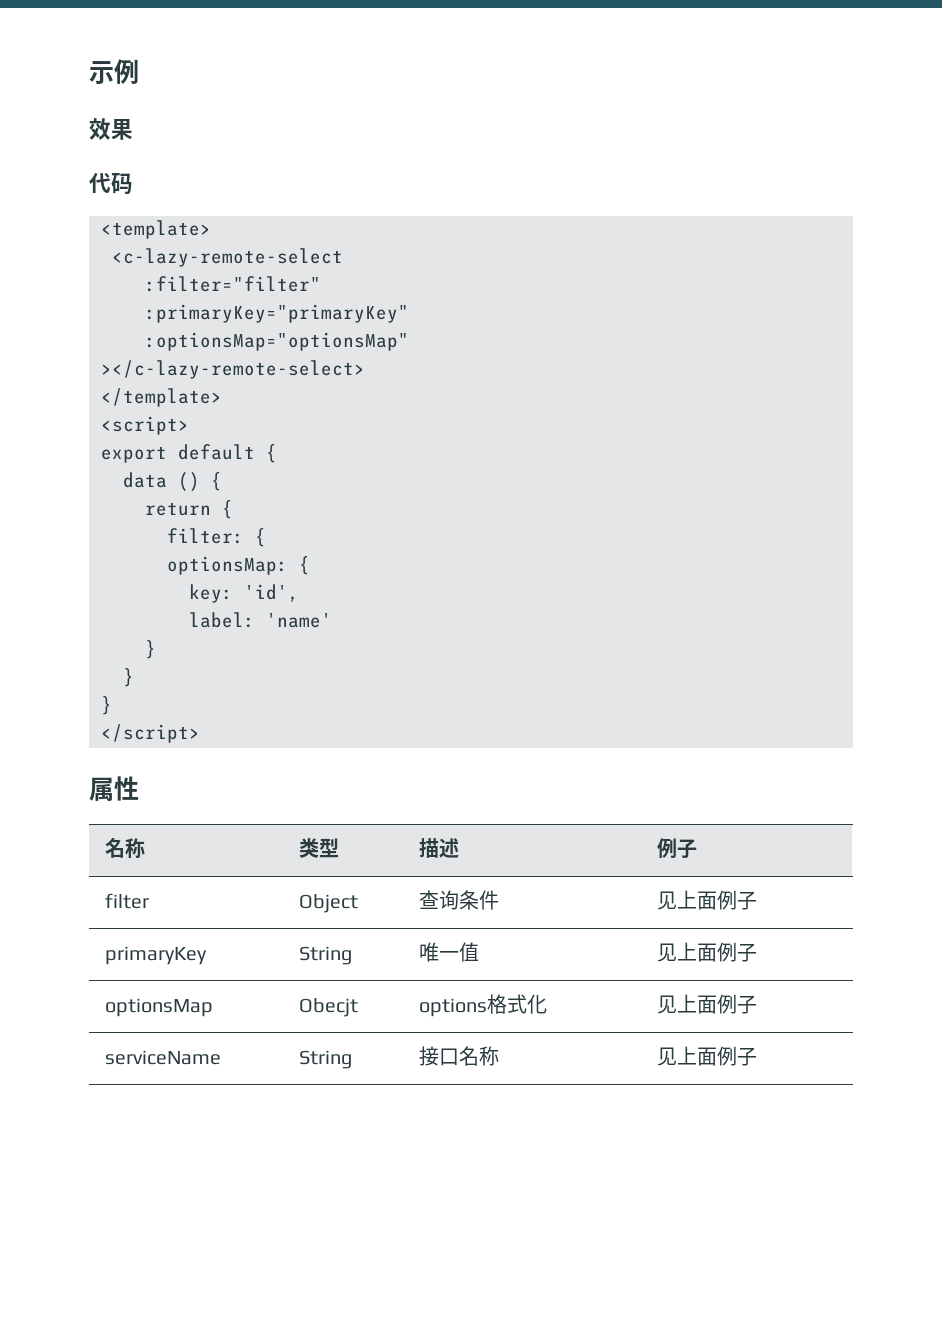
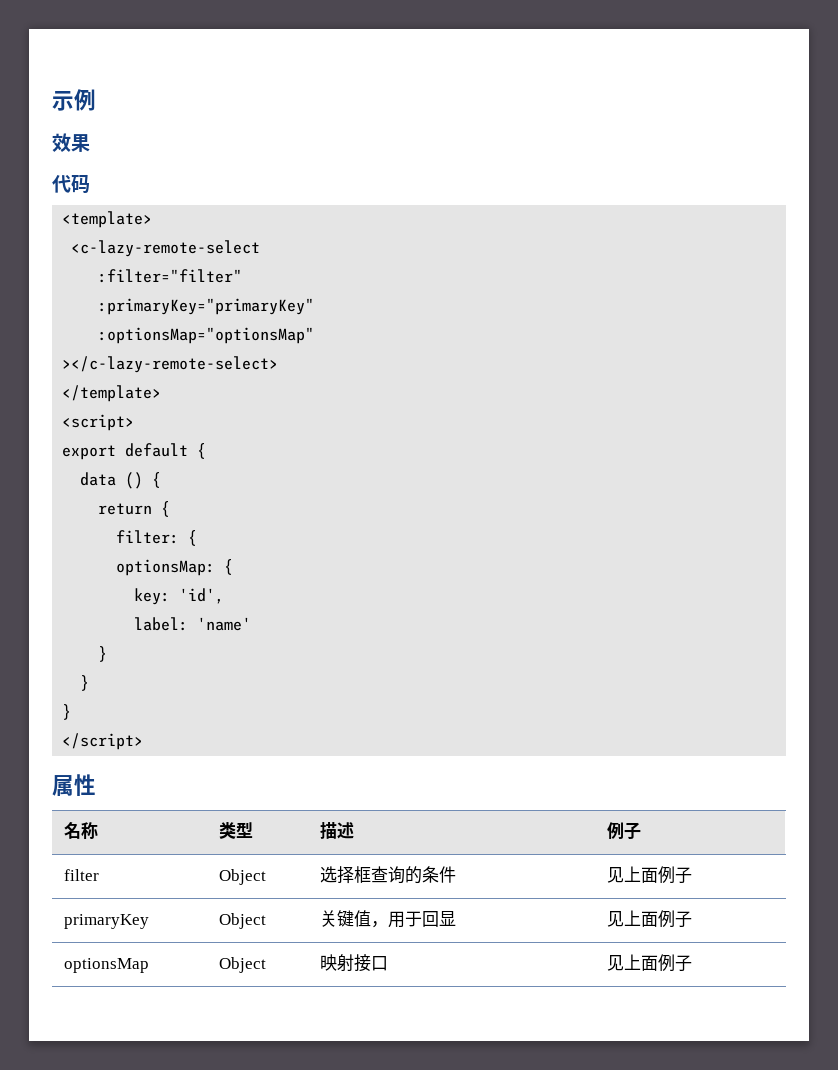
[418,890,459,910] 查询 -> [319,866,422,884] 选择框查询的
[298,946,352,965] [418,942,459,962] String | 唯一 -> [218,913,266,929] [319,910,354,927] Object | 关键
(479, 952) none -> [370,911,456,928] ，用于回显
[298,998,358,1017] [418,994,547,1017] [656,994,757,1014] [104,1050,221,1065] [298,1050,352,1069] [418,1046,499,1066] [656,1046,757,1066] Obecjt | options格式化 | 见上面例子 // serviceName | String | 接口名称 | 见上面例子 -> [218,957,266,973] [319,954,388,972] [606,954,692,972] Object | 映射接口 | 见上面例子

